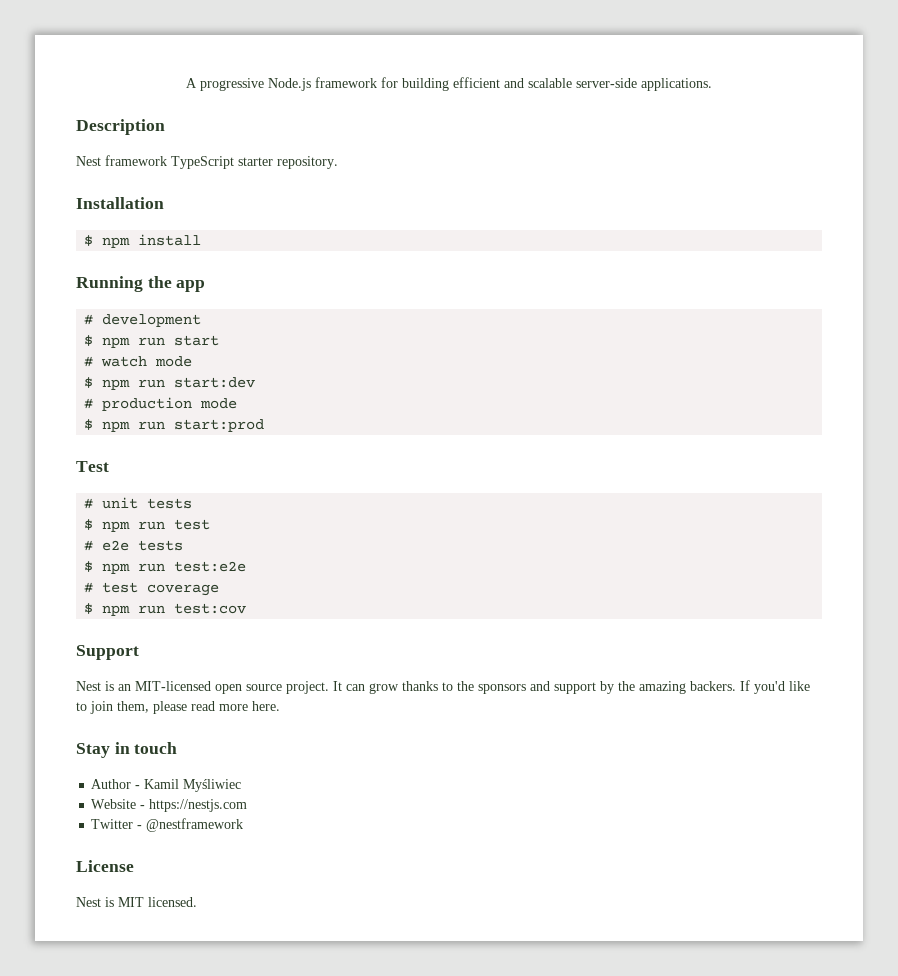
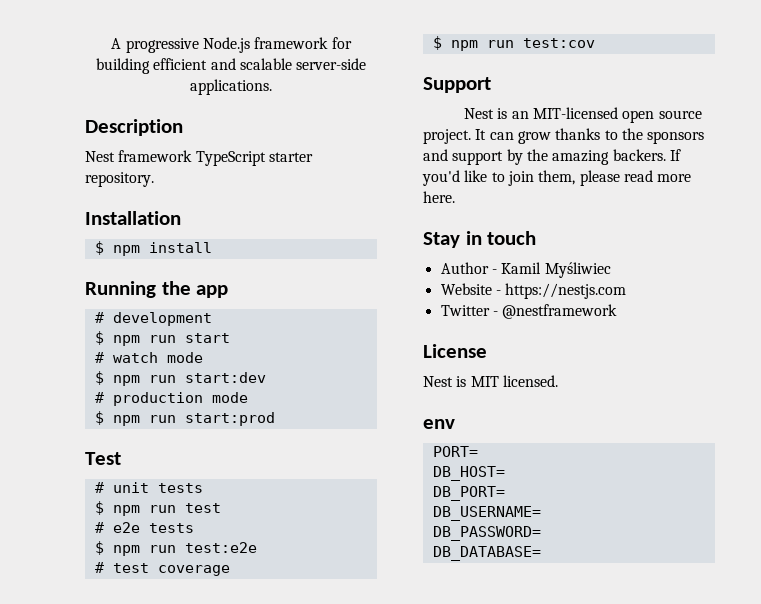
(197, 902) none -> [423,419,455,429] [432,446,478,457] [432,466,505,481] [432,486,505,501] [432,506,541,521] [432,526,541,541] [432,546,541,561] // env // PORT= // DB_HOST= // DB_PORT= // DB_USERNAME= // DB_PASSWORD= // DB_DATABASE=

